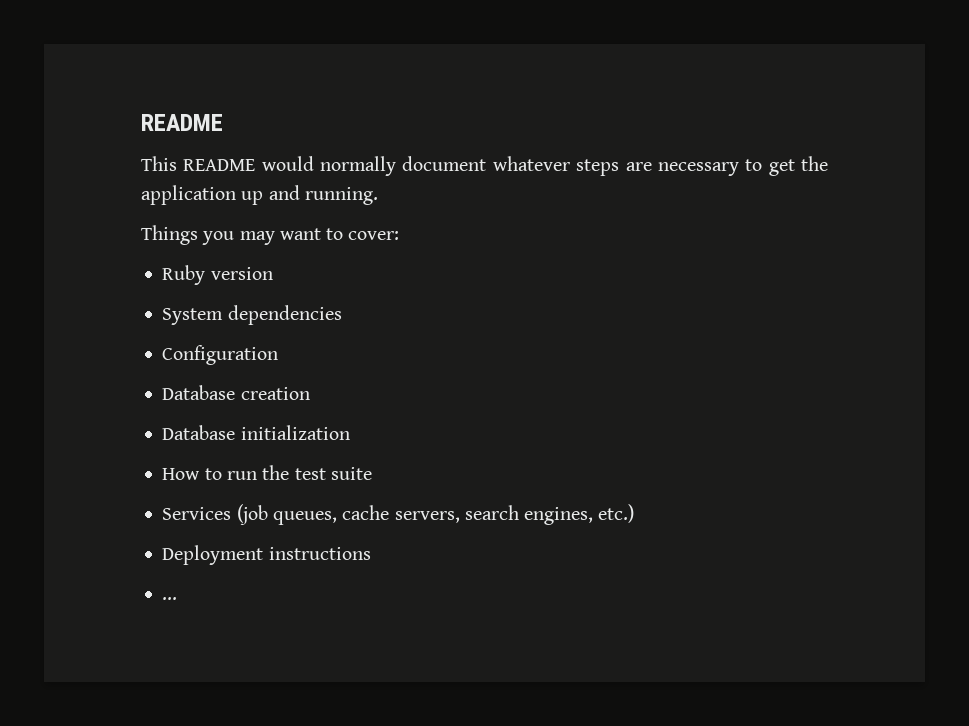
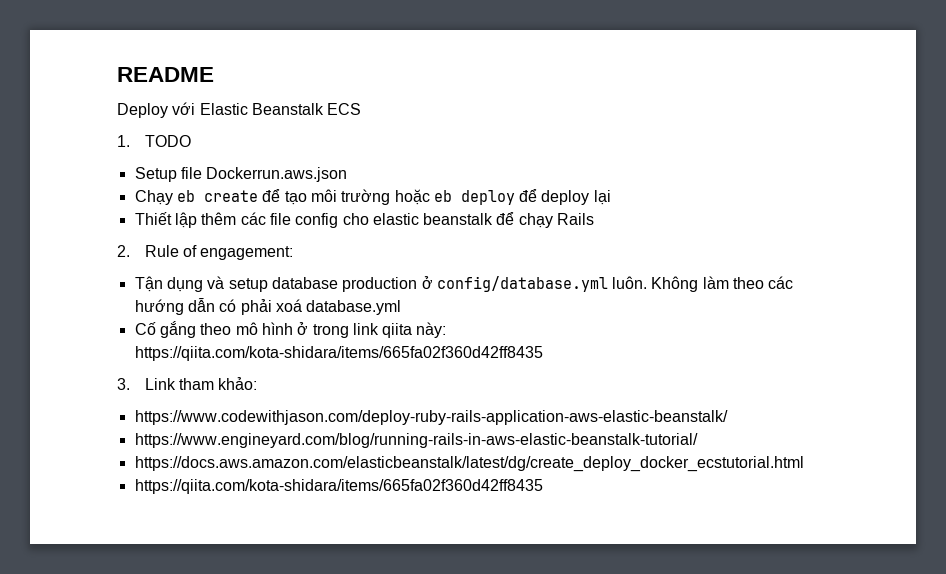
[141,156,829,176] [141,185,378,205] [141,225,400,245] [162,265,273,285] [162,305,342,325] [162,345,279,365] [162,385,310,400] [162,425,350,440] [162,465,372,480] [162,504,635,525] [162,545,371,565] [162,597,178,600] This README would normally document whatever steps are necessary to get the application up and running. // Things you may want to cover: // Ruby version // System dependencies // Configuration // Database creation // Database initialization // How to run the test suite // Services (job queues, cache servers, search engines, etc.) // Deployment instructions // ... -> [117,102,362,118] [117,135,191,147] [134,167,348,182] [134,189,611,205] [134,212,595,228] [117,245,294,260] [134,276,794,292] [134,298,402,315] [134,321,447,338] [134,346,543,361] [117,377,258,390] [134,410,728,425] [134,433,698,448] [134,456,804,472] [134,479,543,494] Deploy với Elastic Beanstalk ECS // 1. TODO // Setup file Dockerrun.aws.json // Chạy eb create để tạo môi trường hoặc eb deploy để deploy lại // Thiết lập thêm các file config cho elastic beanstalk để chạy Rails // 2. Rule of engagement: // Tận dụng và setup database production ở config/database.yml luôn. Không làm theo các hướng dẫn có phải xoá database.yml // Cố gắng theo mô hình ở trong link qiita này: https://qiita.com/kota-shidara/items/665fa02f360d42ff8435 // 3. Link tham khảo: // https://www.codewithjason.com/deploy-ruby-rails-application-aws-elastic-beanstalk/ // https://www.engineyard.com/blog/running-rails-in-aws-elastic-beanstalk-tutorial/ // https://docs.aws.amazon.com/elasticbeanstalk/latest/dg/create_deploy_docker_ecstutorial.html // https://qiita.com/kota-shidara/items/665fa02f360d42ff8435

